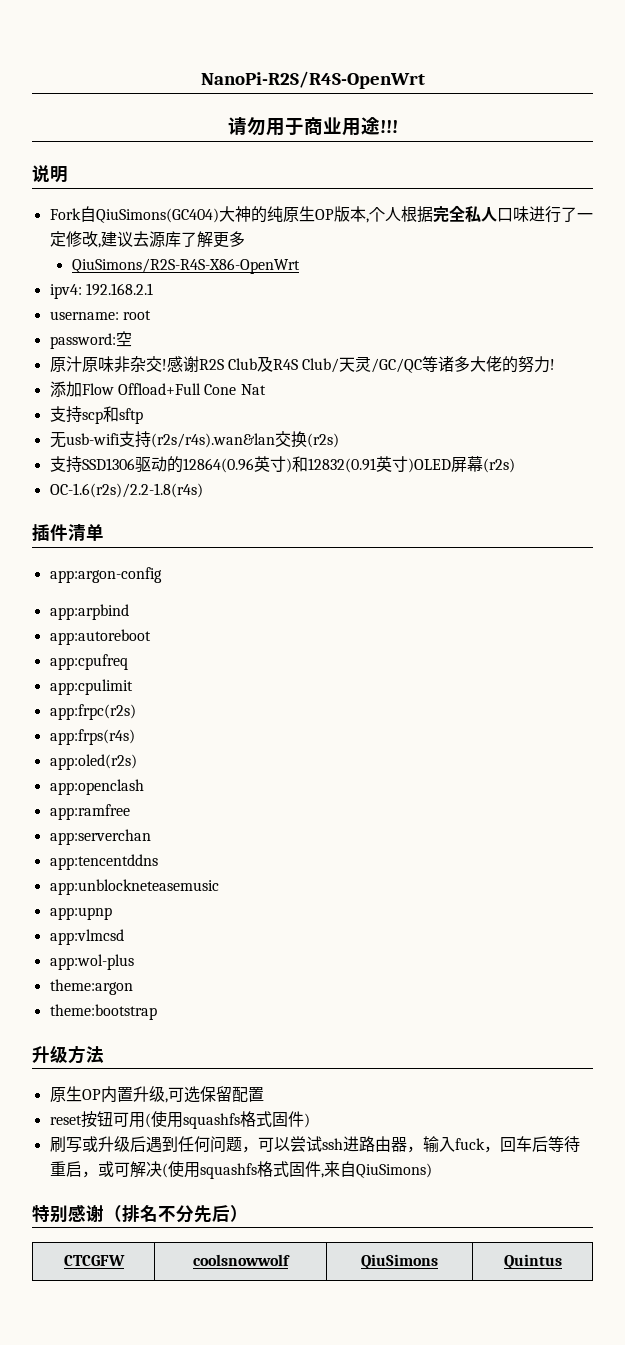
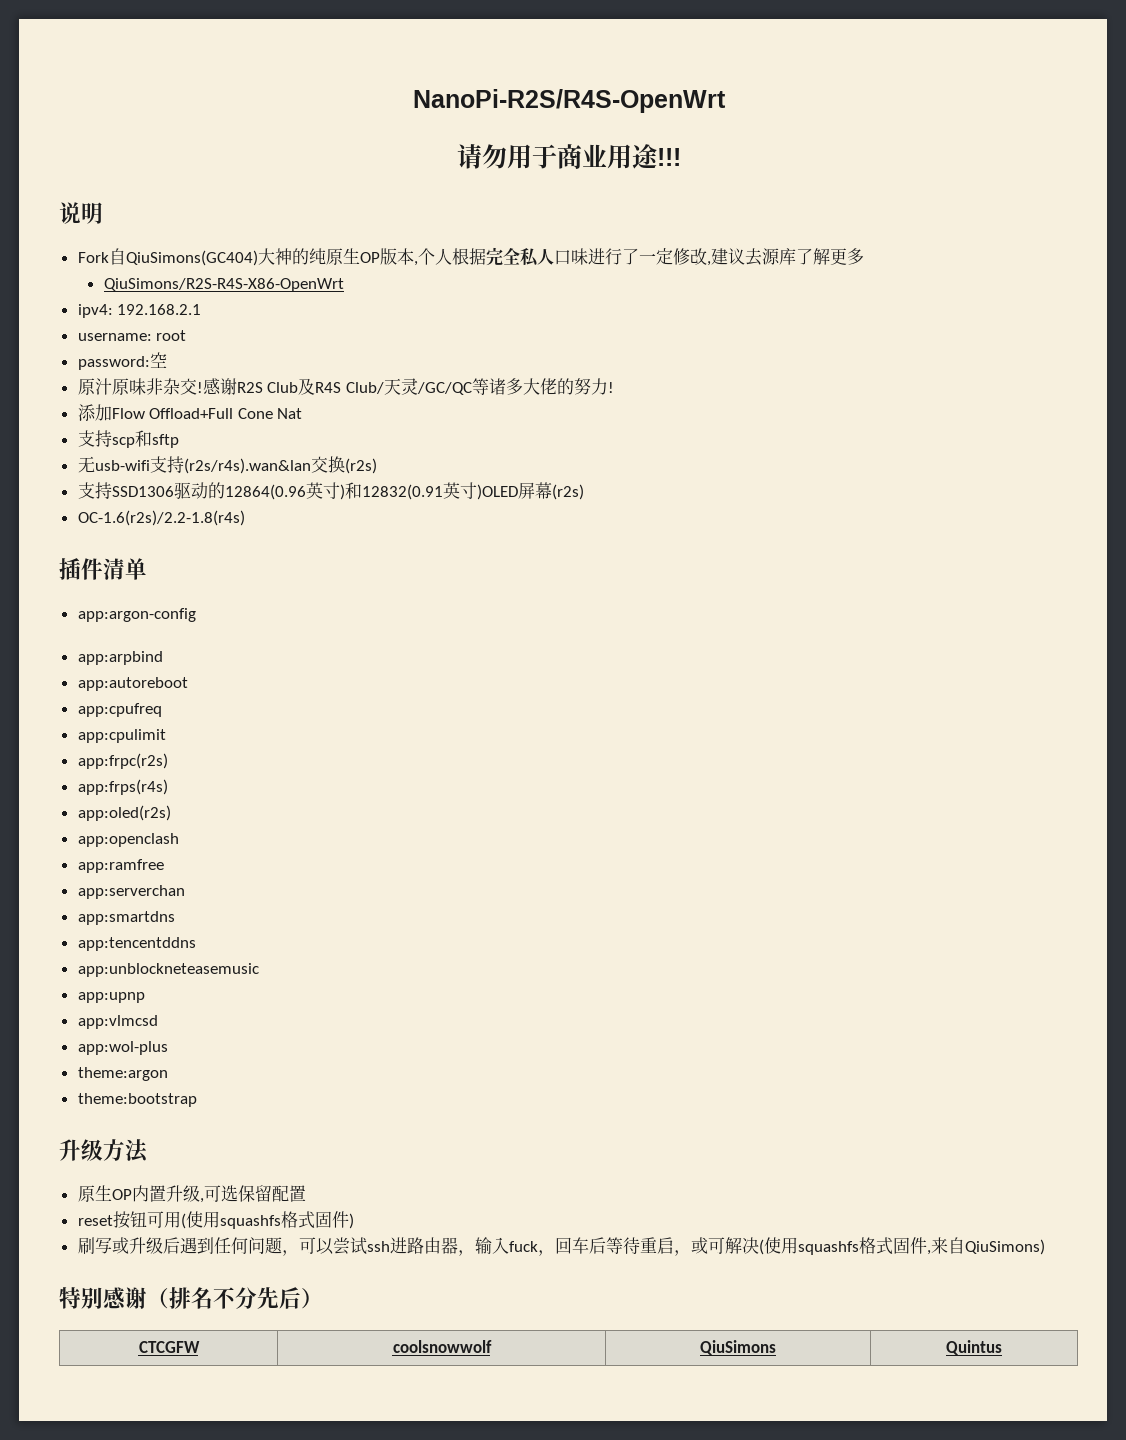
(151, 837) none -> [77,911,175,925] // app:smartdns

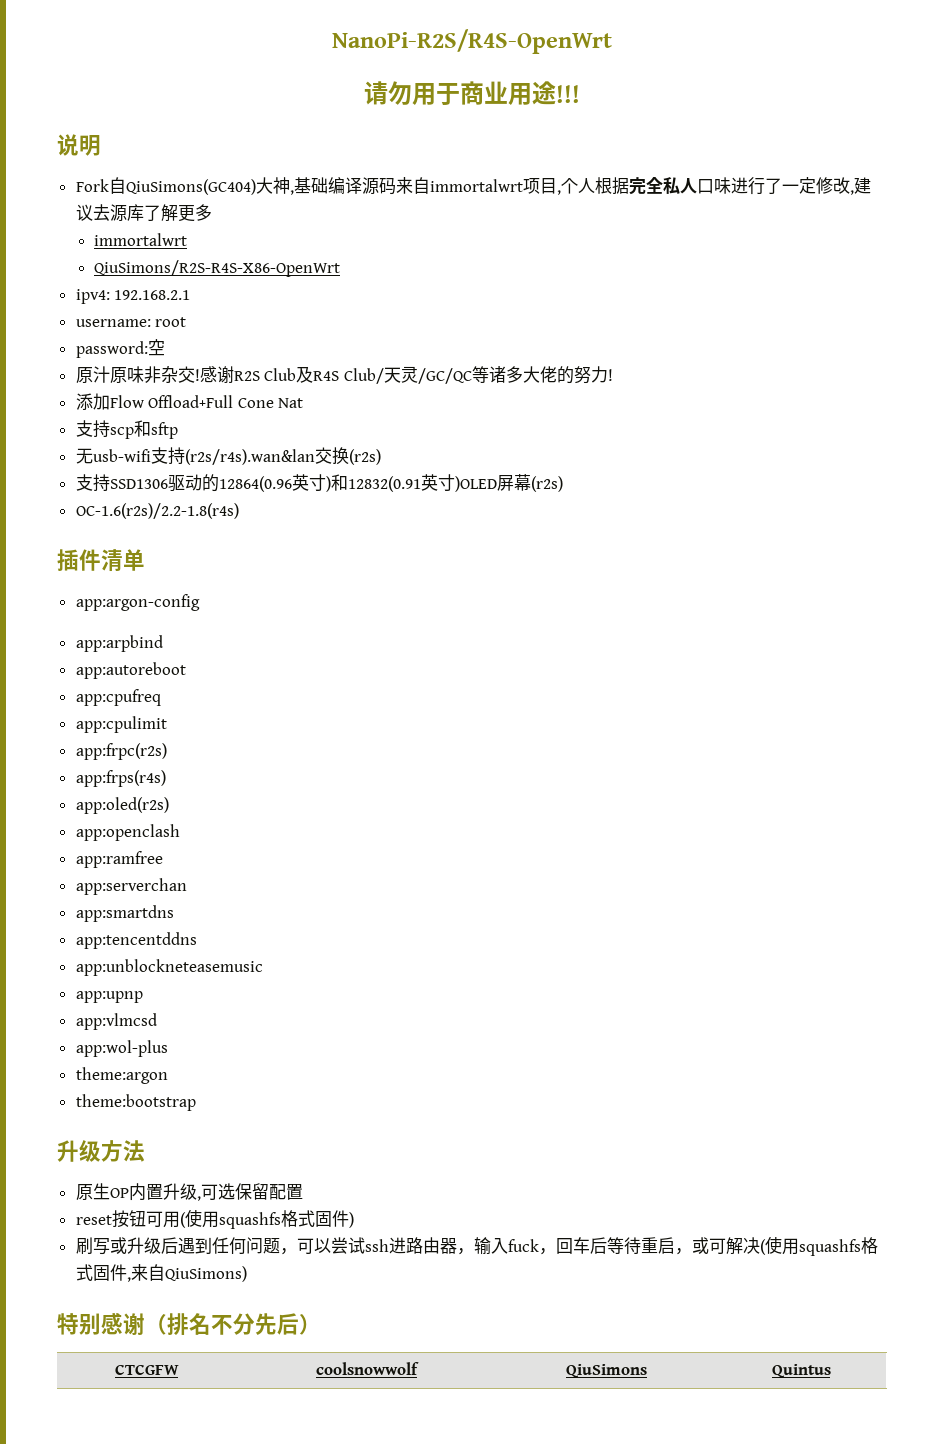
[291,248,414,265] 的纯原生OP版本 -> [289,177,557,195] ,基础编译源码来自immortalwrt项目
(864, 256) none -> [94,233,188,246] // immortalwrt

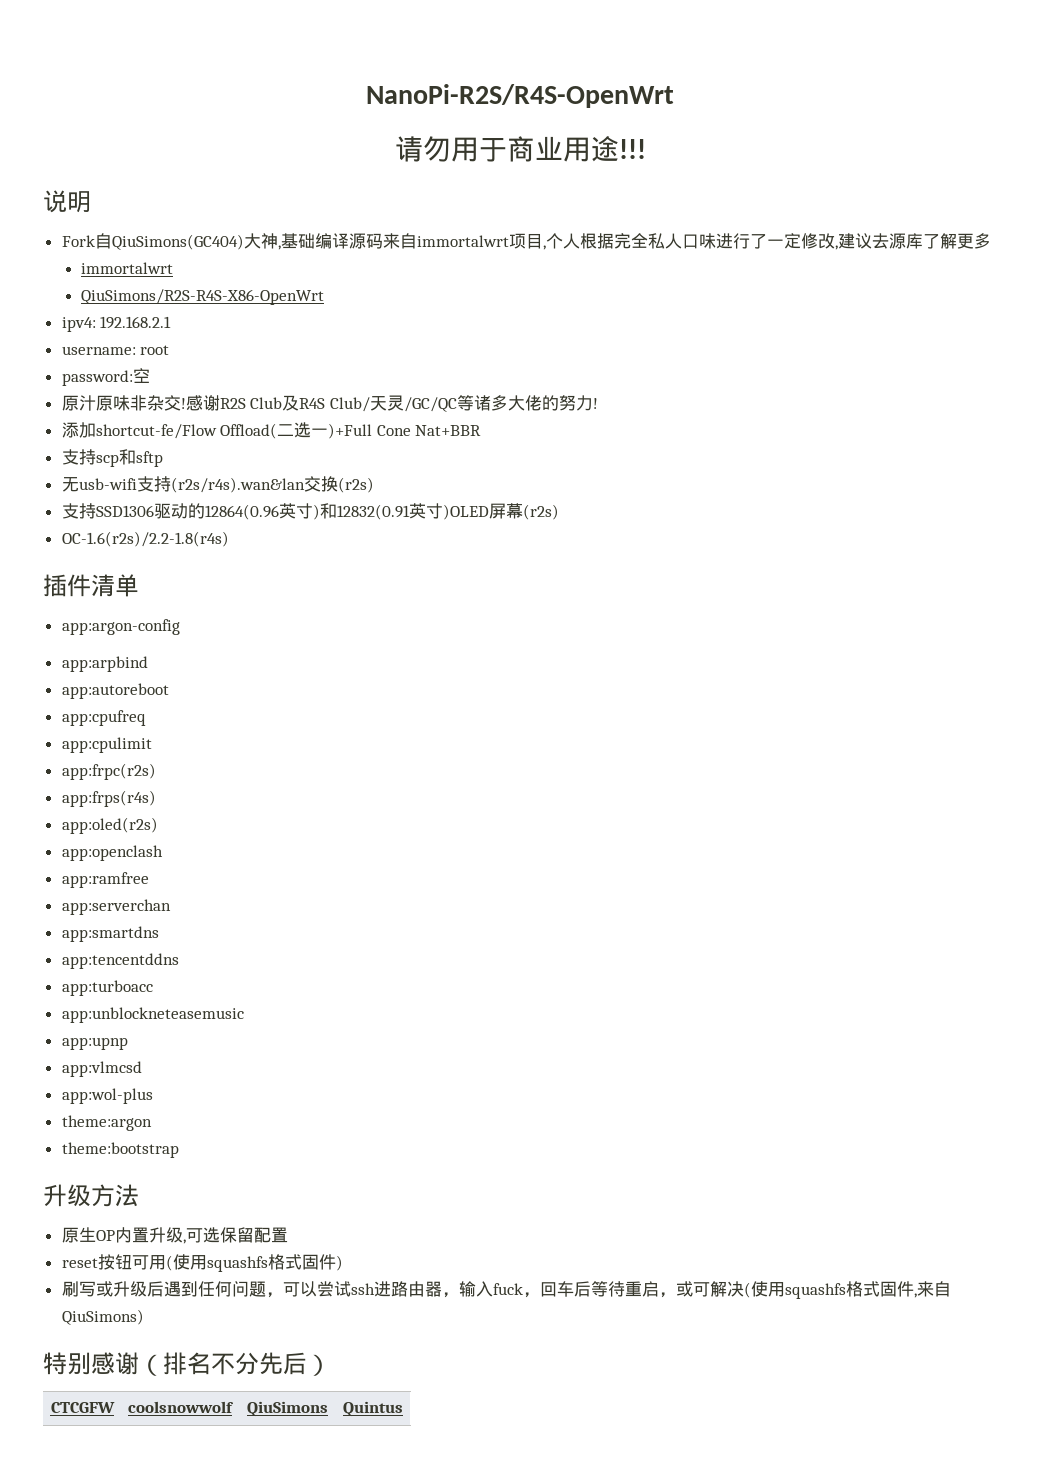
[109,395,304,408] Flow Offload+Full Cone Nat -> [95,422,482,439] shortcut-fe/Flow Offload(二选一)+Full Cone Nat+BBR
(197, 940) none -> [61,980,153,996] // app:turboacc

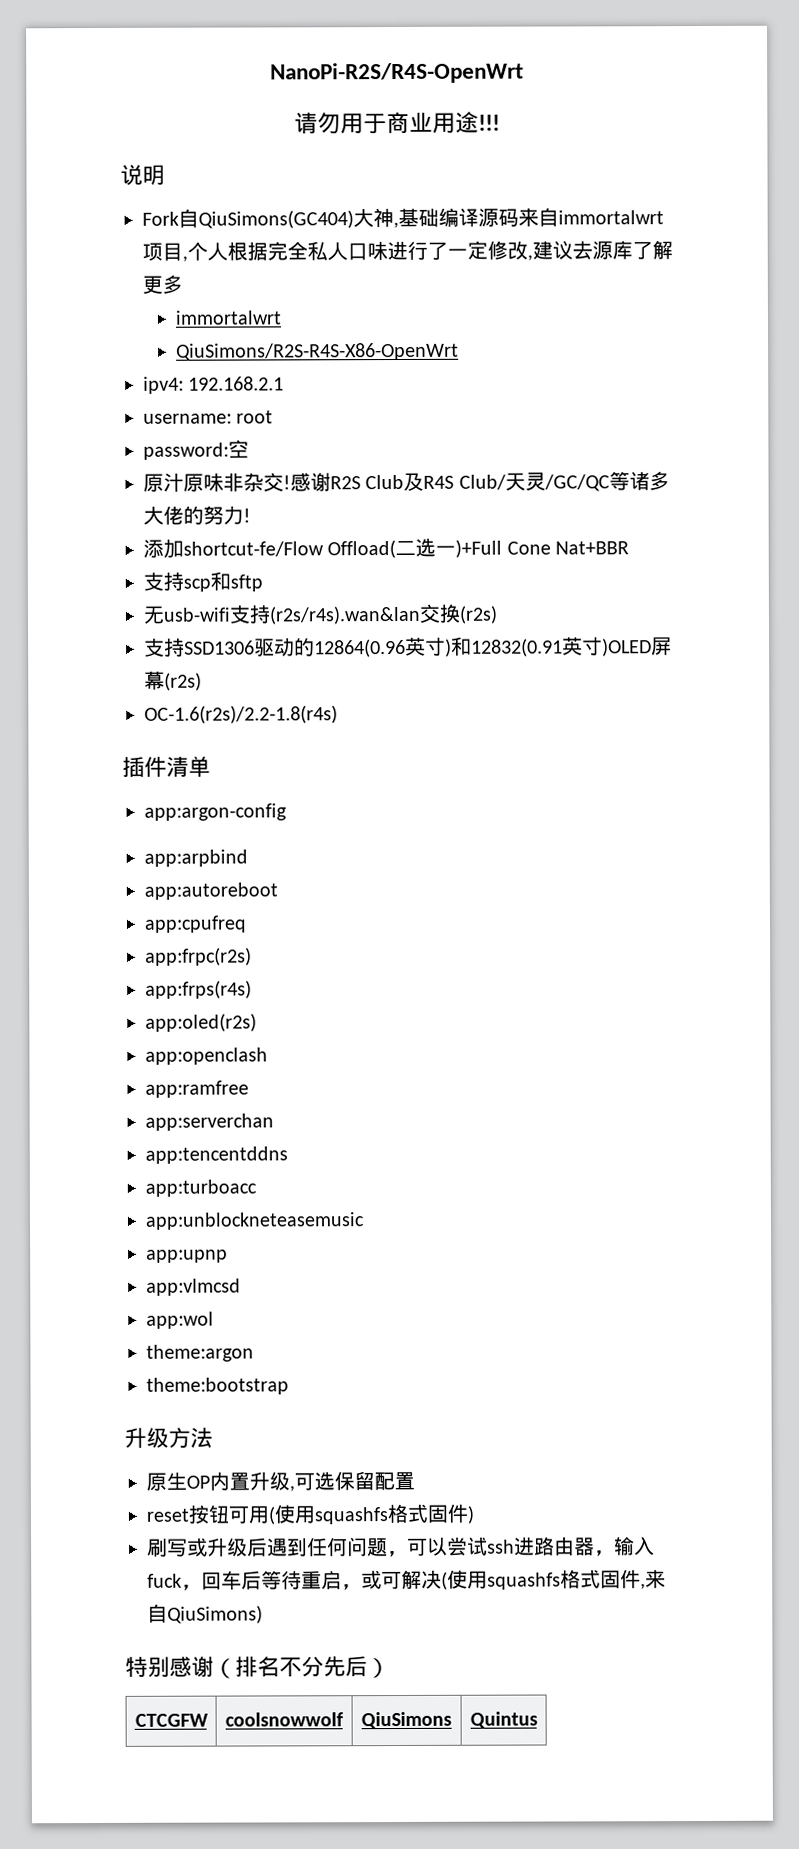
[61,737,152,753] // app:cpulimit -> (247, 924) none
[61,926,159,942] // app:smartdns -> (274, 1122) none
[61,1088,153,1104] app:wol-plus -> [146,1311,214,1329] app:wol

